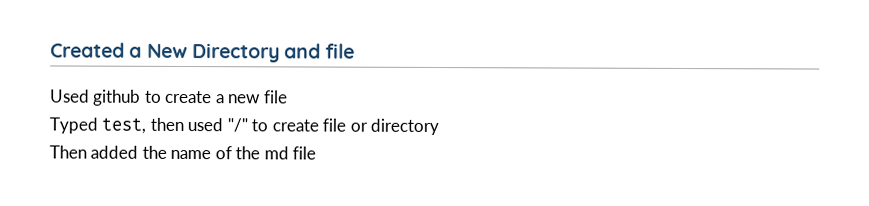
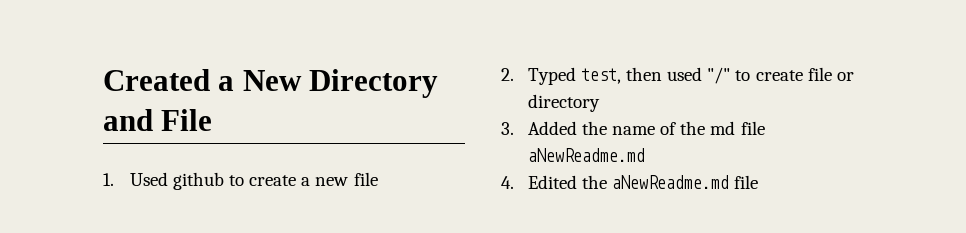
[325,43,356,59] file // -> [161,109,213,131] [103,173,114,186] File // 1.
(288, 97) none -> [501,68,514,81] 2.
[49,145,139,159] Then added -> [501,121,577,135] 3. Added
(317, 153) none -> [527,148,645,162] [501,175,759,189] aNewReadme.md // 4. Edited the aNewReadme.md file

